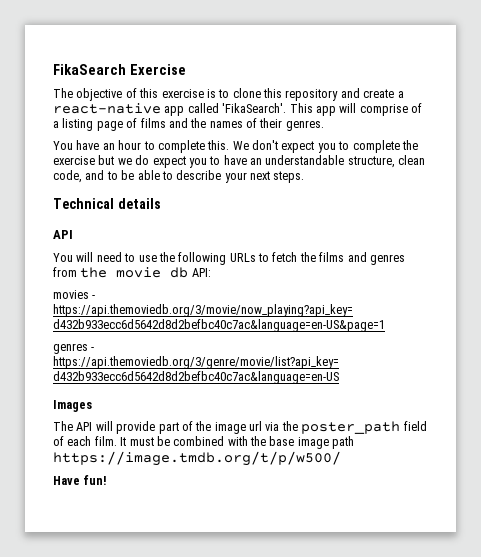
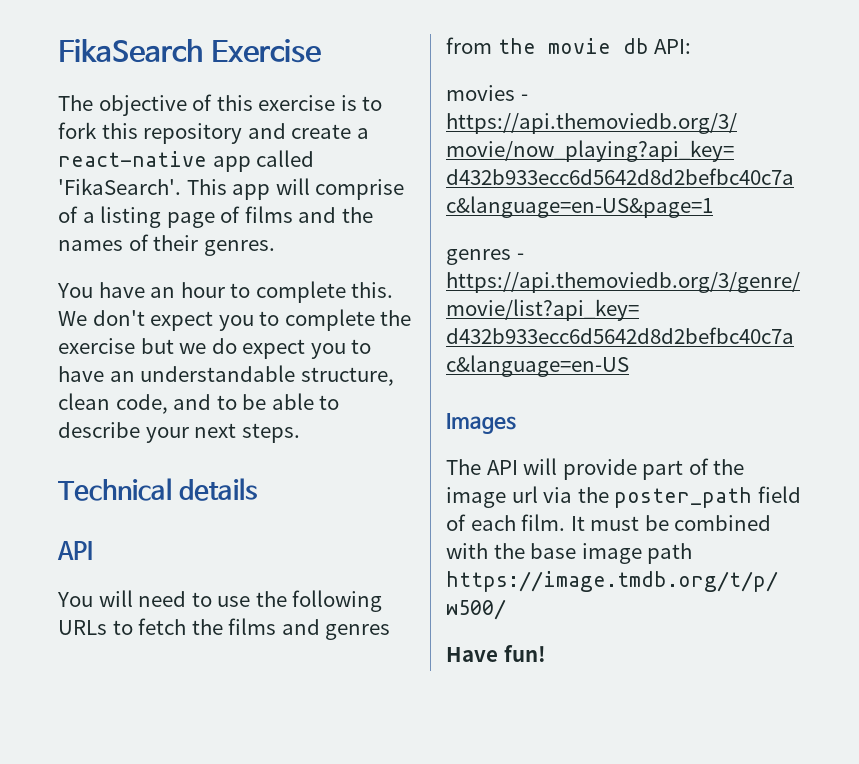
[232,88,261,98] clone -> [58,122,97,139] fork

